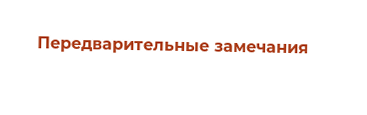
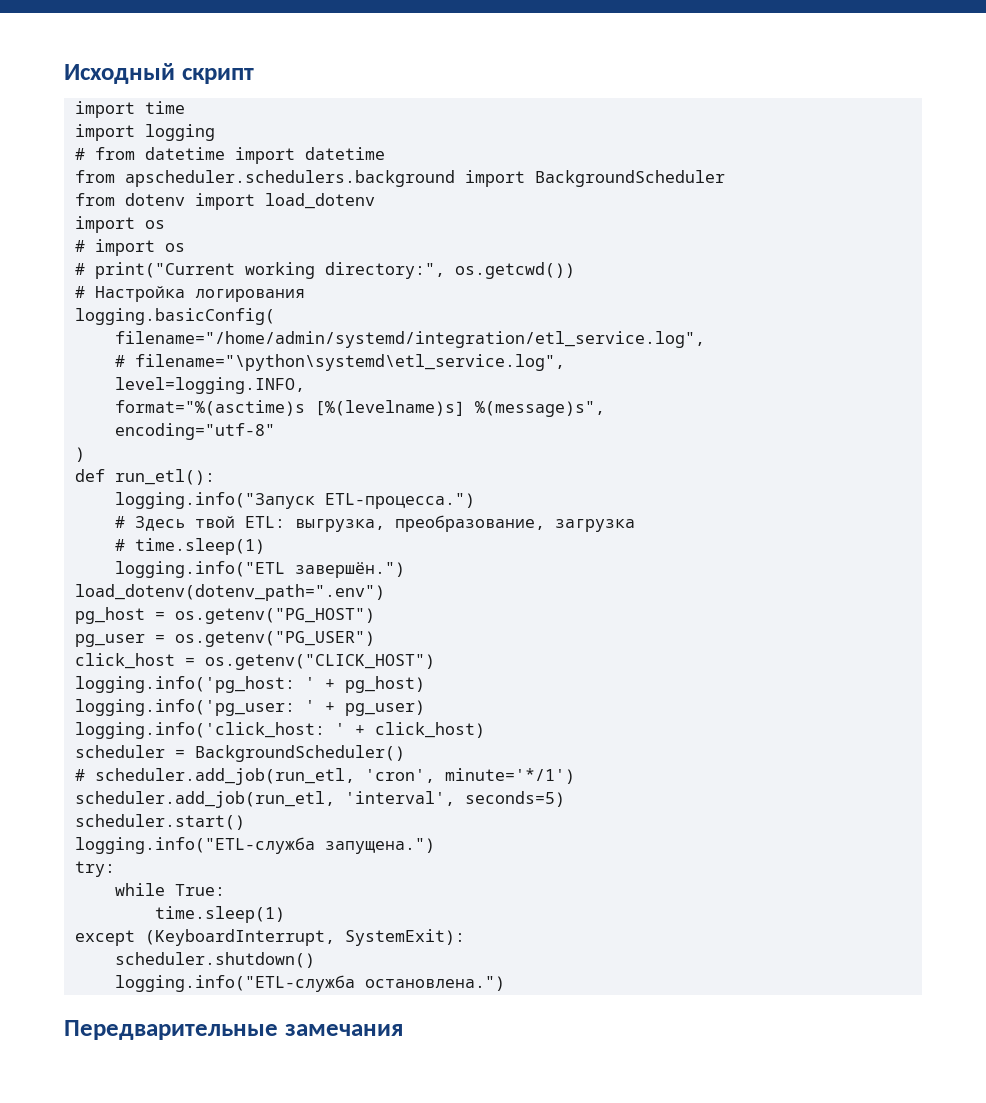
(37, 45) none -> [64,63,254,84] [75,101,186,118] [75,124,216,141] [75,147,386,164] [75,170,726,187] [75,193,376,210] [75,216,166,233] [75,239,186,256] [75,262,576,279] [75,286,306,302] [75,308,276,325] [115,331,706,348] [115,354,566,371] [115,377,306,394] [115,400,606,417] [115,423,276,440] [75,447,86,462] [75,469,216,485] [115,492,476,509] [115,515,636,532] [115,538,266,555] [115,561,406,578] [75,584,386,601] [75,607,376,624] [75,631,376,647] [75,653,436,670] [75,676,426,693] [75,699,426,716] [75,722,486,739] [75,745,406,762] [75,768,576,785] [75,791,566,808] [75,814,246,830] [75,837,436,854] [75,861,116,877] [115,883,226,896] [155,906,286,923] [75,929,466,946] [115,952,316,968] [115,975,506,992] Исходный скрипт // import time // import logging // # from datetime import datetime // from apscheduler.schedulers.background import BackgroundScheduler // from dotenv import load_dotenv // import os // # import os // # print("Current working directory:", os.getcwd()) // # Настройка логирования // logging.basicConfig( // filename="/home/admin/systemd/integration/etl_service.log", // # filename="\python\systemd\etl_service.log", // level=logging.INFO, // format="%(asctime)s [%(levelname)s] %(message)s", // encoding="utf-8" // ) // def run_etl(): // logging.info("Запуск ETL-процесса.") // # Здесь твой ETL: выгрузка, преобразование, загрузка // # time.sleep(1) // logging.info("ETL завершён.") // load_dotenv(dotenv_path=".env") // pg_host = os.getenv("PG_HOST") // pg_user = os.getenv("PG_USER") // click_host = os.getenv("CLICK_HOST") // logging.info('pg_host: ' + pg_host) // logging.info('pg_user: ' + pg_user) // logging.info('click_host: ' + click_host) // scheduler = BackgroundScheduler() // # scheduler.add_job(run_etl, 'cron', minute='*/1') // scheduler.add_job(run_etl, 'interval', seconds=5) // scheduler.start() // logging.info("ETL-служба запущена.") // try: // while True: // time.sleep(1) // except (KeyboardInterrupt, SystemExit): // scheduler.shutdown() // logging.info("ETL-служба остановлена.") //

